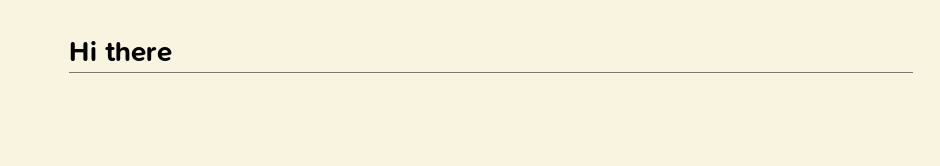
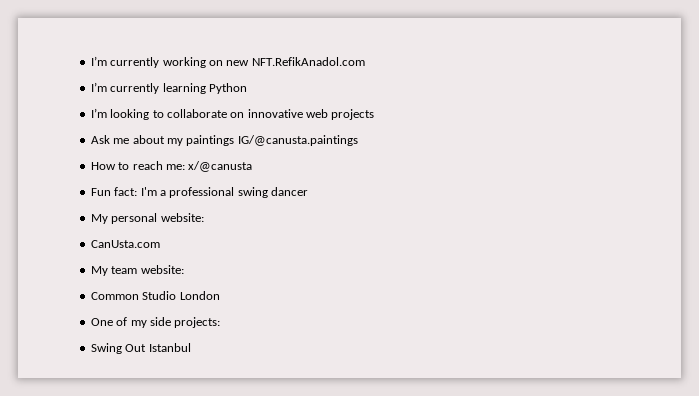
[69,41,172,62] Hi there -> [90,56,365,68] [90,82,247,94] [90,108,375,120] [90,135,358,146] [90,161,253,172] [90,187,308,198] [90,213,204,224] [90,240,160,248] [90,265,184,276] [90,291,220,300] [90,317,221,328] [90,343,191,354] I’m currently working on new NFT.RefikAnadol.com // I’m currently learning Python // I’m looking to collaborate on innovative web projects // Ask me about my paintings IG/@canusta.paintings // How to reach me: x/@canusta // Fun fact: I'm a professional swing dancer // My personal website: // CanUsta.com // My team website: // Common Studio London // One of my side projects: // Swing Out Istanbul

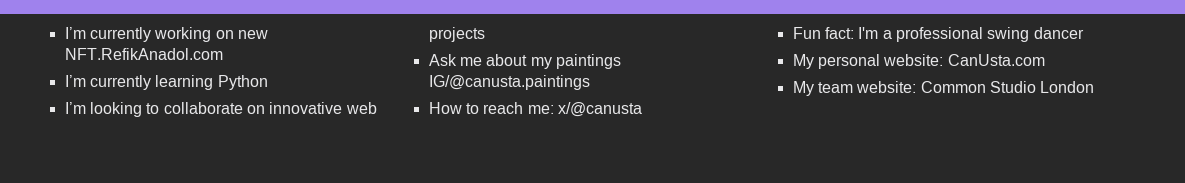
(204, 217) // -> (944, 60) none
(184, 269) // -> (917, 87) none
[90,317,221,328] [90,343,191,354] // One of my side projects: // Swing Out Istanbul -> (1095, 87) none

